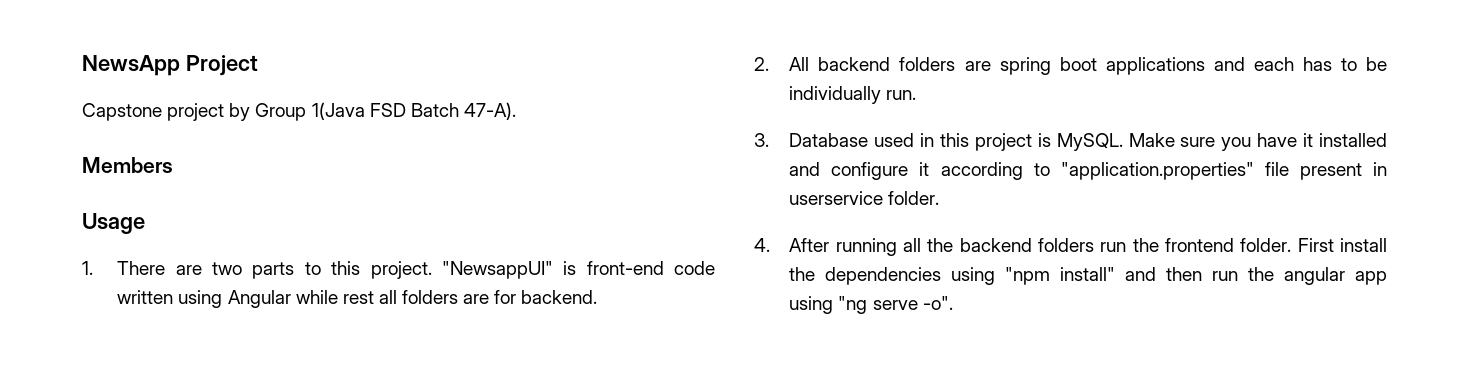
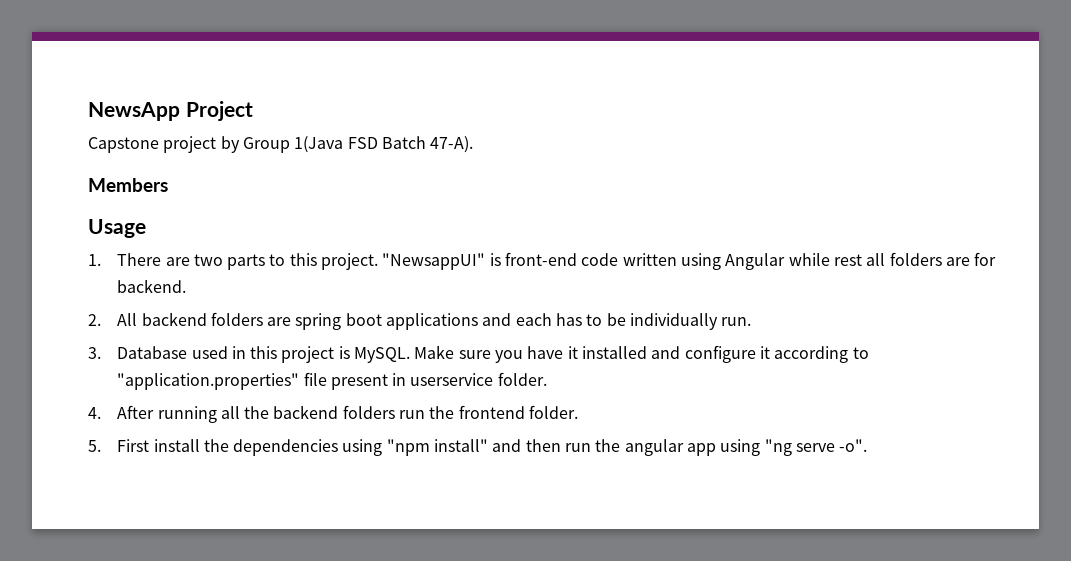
(1292, 245) none -> [88,440,101,452] // 5.

